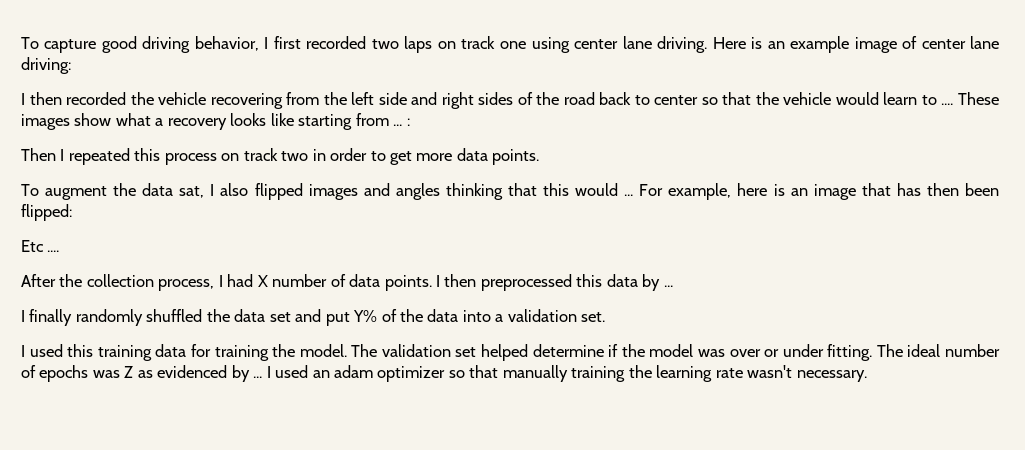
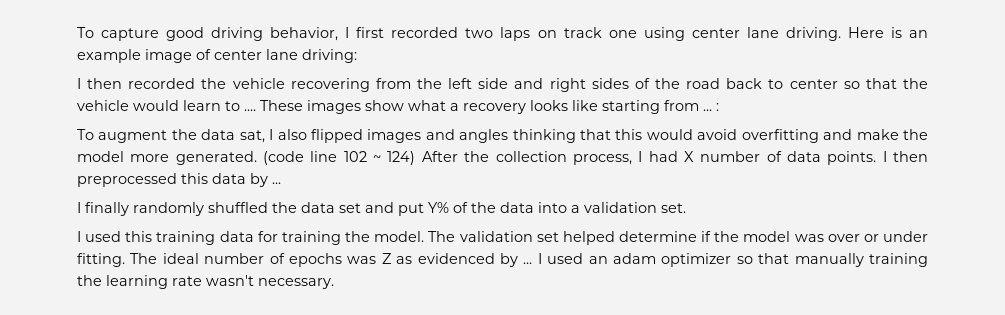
[21,148,540,165] // Then I repeated this process on track two in order to get more data points. -> (719, 107) none
[624,183,1000,200] [21,204,72,221] [21,240,60,252] ... For example, here is an image that has then been flipped: // Etc .... // -> [697,129,929,143] [77,151,416,165] avoid overfitting and make the model more generated. (code line 102 ~ 124)

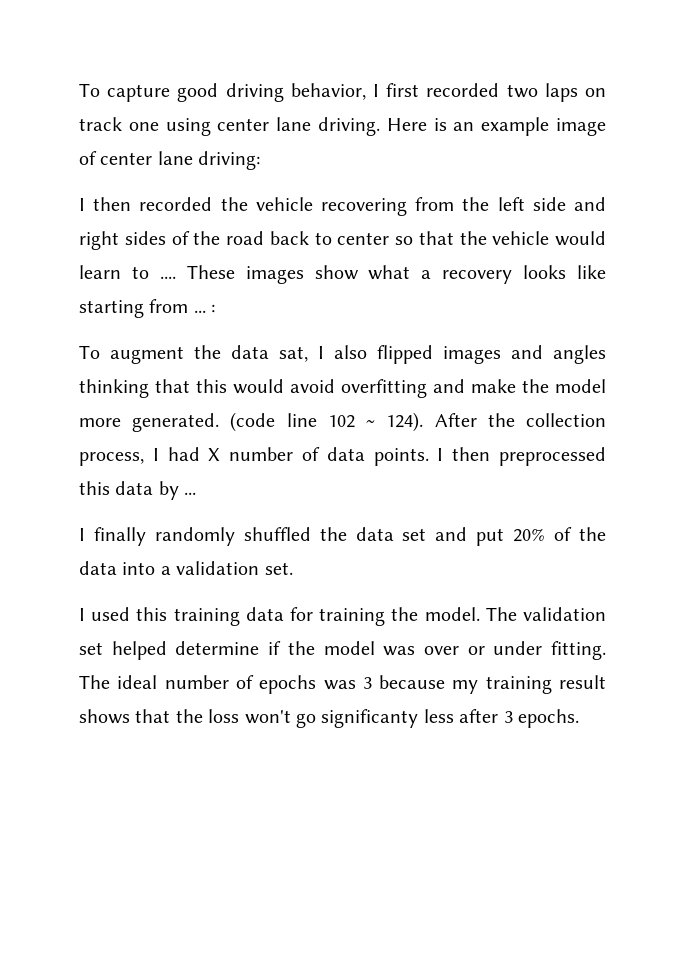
[387,151,416,165] 124) -> [386,412,424,432] 124).
[428,202,449,213] Y% -> [513,528,546,542] 20%
[381,253,928,267] [77,275,334,289] Z as evidenced by ... I used an adam optimizer so that manually training the learning rate wasn't necessary. -> [362,675,606,694] [79,709,579,728] 3 because my training result shows that the loss won't go significanty less after 3 epochs.

